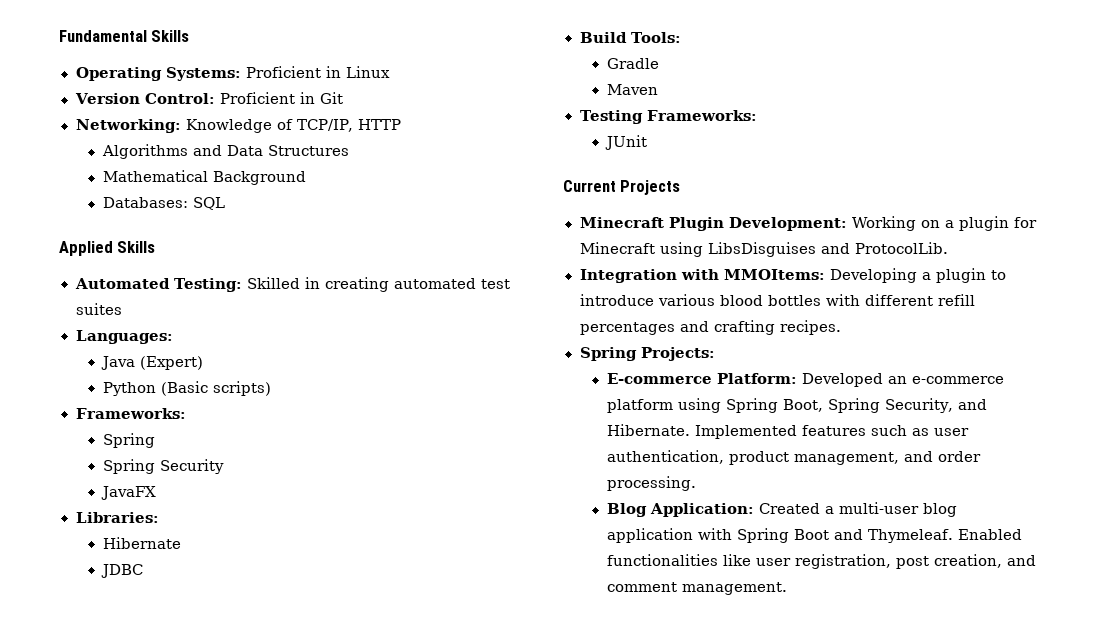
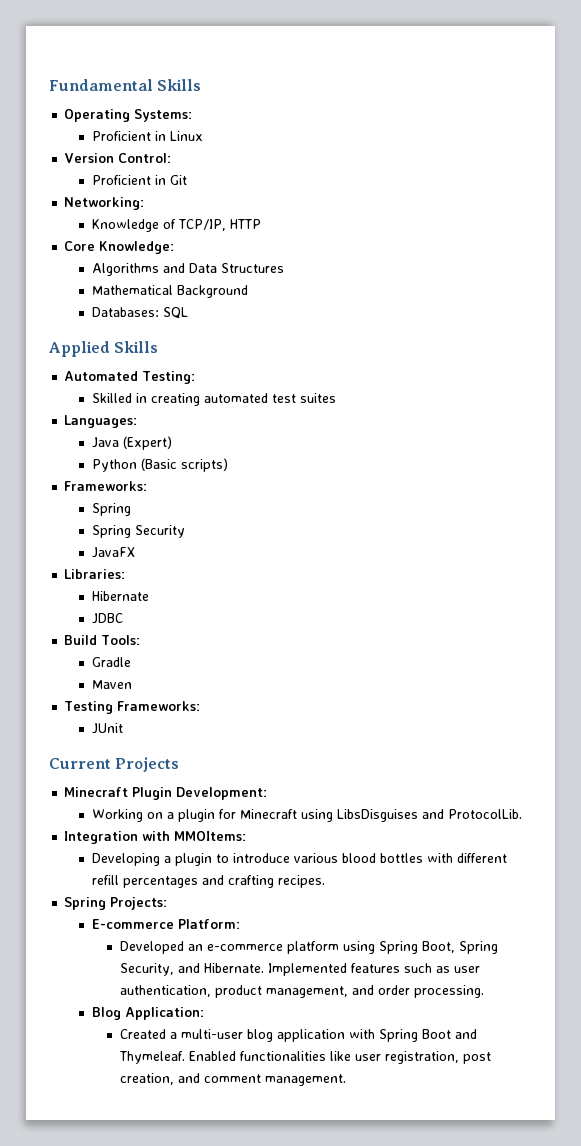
(241, 74) none -> (193, 115) //
(216, 98) none -> (172, 158) //
(181, 126) none -> (145, 203) //
(402, 124) none -> [64,241,175,254] // Core Knowledge:
(243, 285) none -> (196, 377) //
(847, 224) none -> (268, 793) //
(825, 274) none -> (247, 836) //
(797, 378) none -> (241, 924) //
(754, 510) none -> (205, 1013) //

